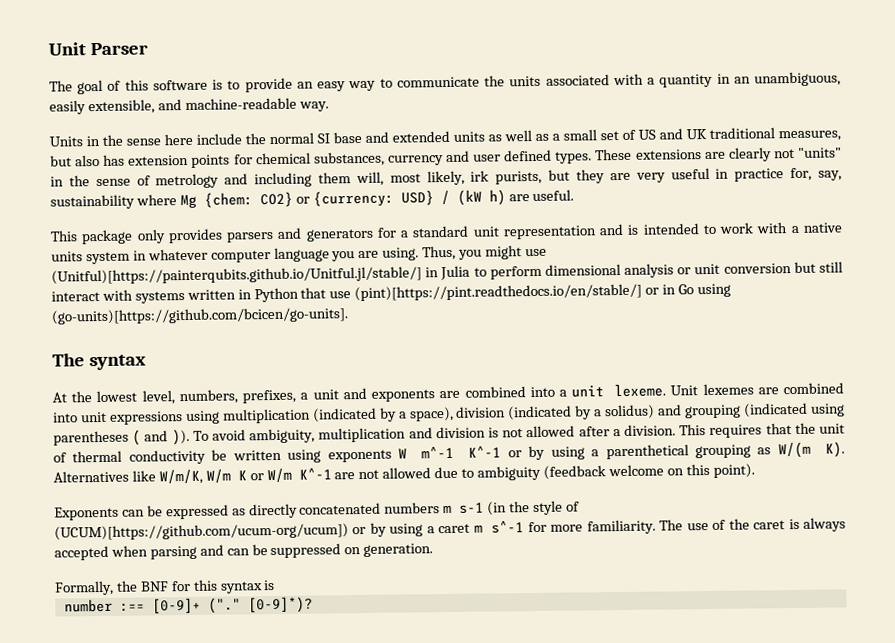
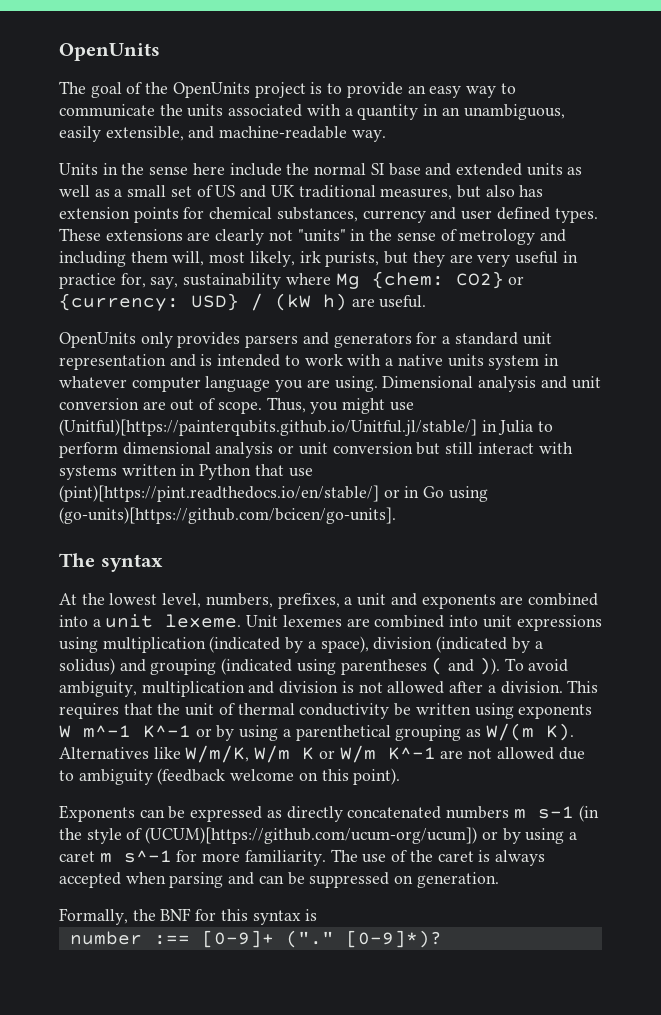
[48,42,148,56] Unit Parser -> [59,43,160,61] OpenUnits
[124,79,208,91] this software -> [145,82,306,98] the OpenUnits project
[50,229,134,245] This package -> [59,332,136,348] OpenUnits
(420, 254) none -> [382,376,601,392] [59,398,262,414] Dimensional analysis and unit conversion are out of scope.

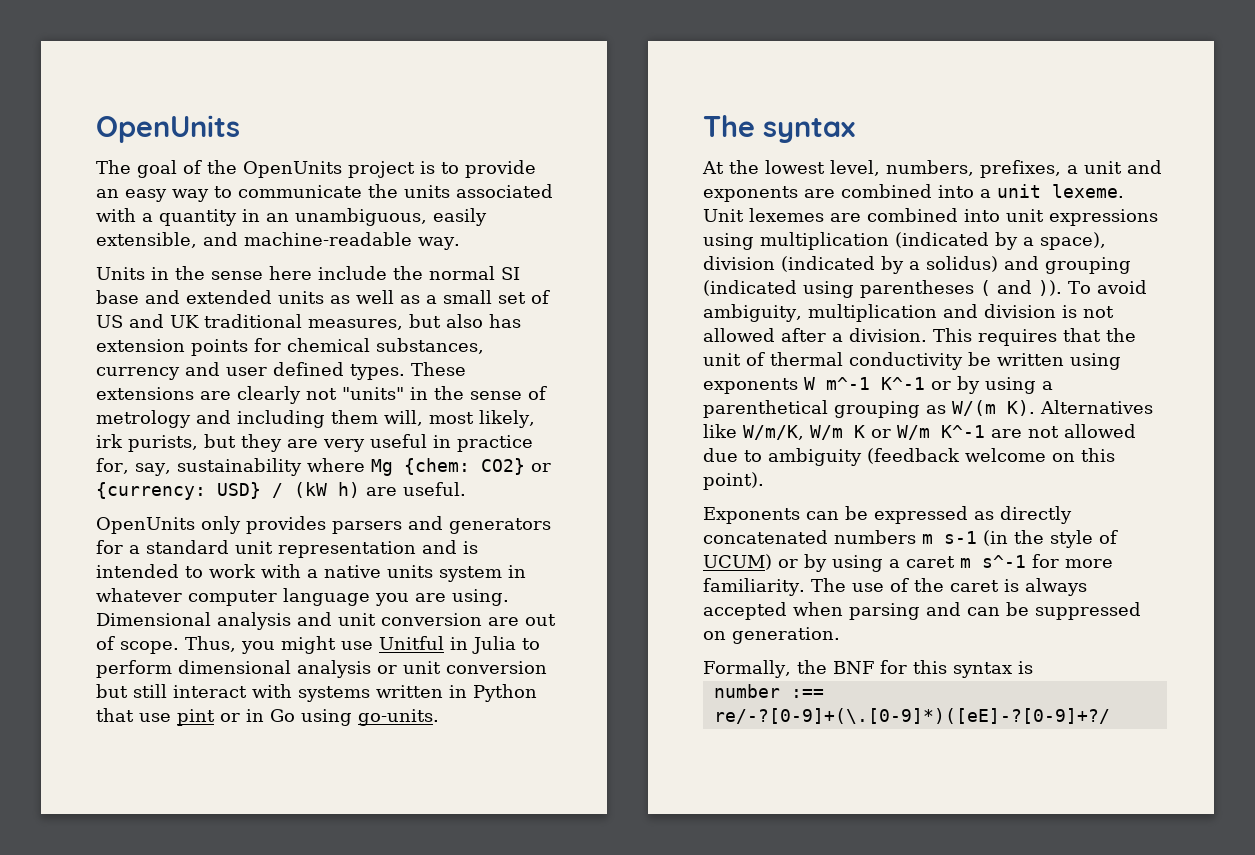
[59,419,477,436] (Unitful)[https://painterqubits.github.io/Unitful.jl/stable/] -> [379,636,444,650] Unitful
[59,485,379,502] (pint)[https://pint.readthedocs.io/en/stable/] -> [177,709,215,726] pint
[59,507,396,524] (go-units)[https://github.com/bcicen/go-units]. -> [358,709,439,726] go-units.
[145,827,478,844] (UCUM)[https://github.com/ucum-org/ucum]) -> [703,554,772,570] UCUM)
[201,930,442,948] [0-9]+ ("." [0-9]*)? -> [713,708,1110,724] re/-?[0-9]+(\.[0-9]*)([eE]-?[0-9]+?/

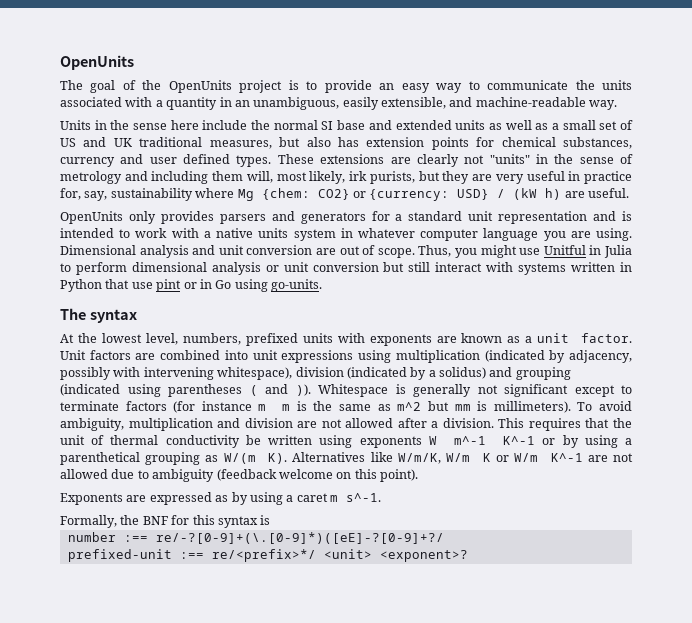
[980,160,1162,178] [703,184,1124,202] [703,208,824,222] prefixes, a unit and exponents are combined into a unit lexeme. Unit lexemes -> [245,333,633,346] [60,350,131,360] prefixed units with exponents are known as a unit factor. Unit factors
[1023,232,1106,250] a space), -> [569,350,633,363] [60,367,293,380] adjacency, possibly with intervening whitespace),
(1062, 288) none -> [318,384,632,397] [60,401,571,413] Whitespace is generally not significant except to terminate factors (for instance m m is the same as m^2 but mm is millimeters).
[1061,305,1077,318] is -> [297,421,318,428] are
[806,506,1072,524] [703,530,1118,548] [703,554,798,570] can be expressed as directly concatenated numbers m s-1 (in the style of UCUM) or -> [126,492,229,505] are expressed as
[982,554,1113,568] [703,578,1087,596] [703,602,1141,620] [703,627,840,644] s^-1 for more familiarity. The use of the caret is always accepted when parsing and can be suppressed on generation. -> [346,493,381,502] s^-1.
(1110, 716) none -> [67,549,468,562] // prefixed-unit :== re/<prefix>*/ <unit> <exponent>?

